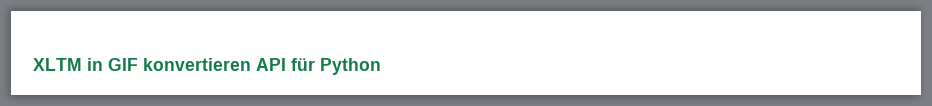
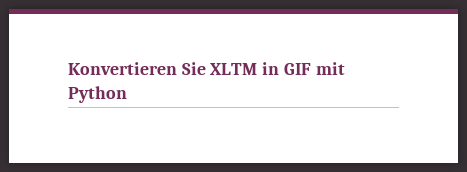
(33, 64) none -> [68,62,206,75] Konvertieren Sie
[143,58,315,71] konvertieren API für -> [315,62,345,75] mit

